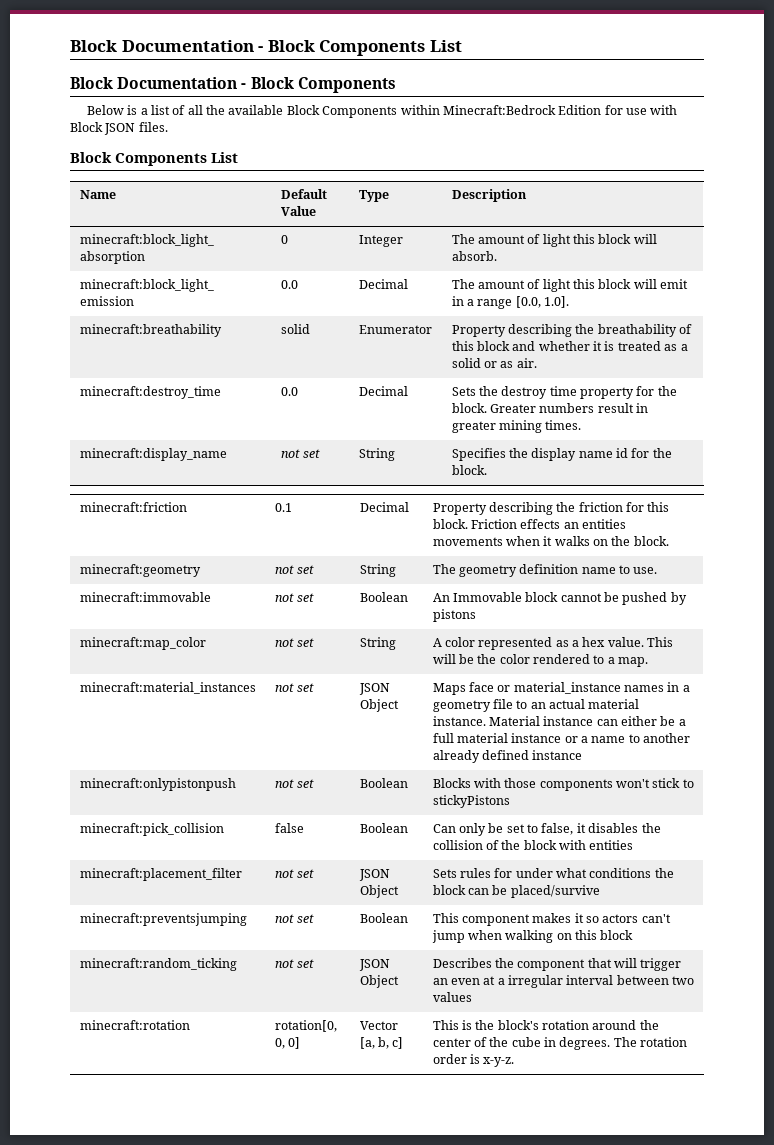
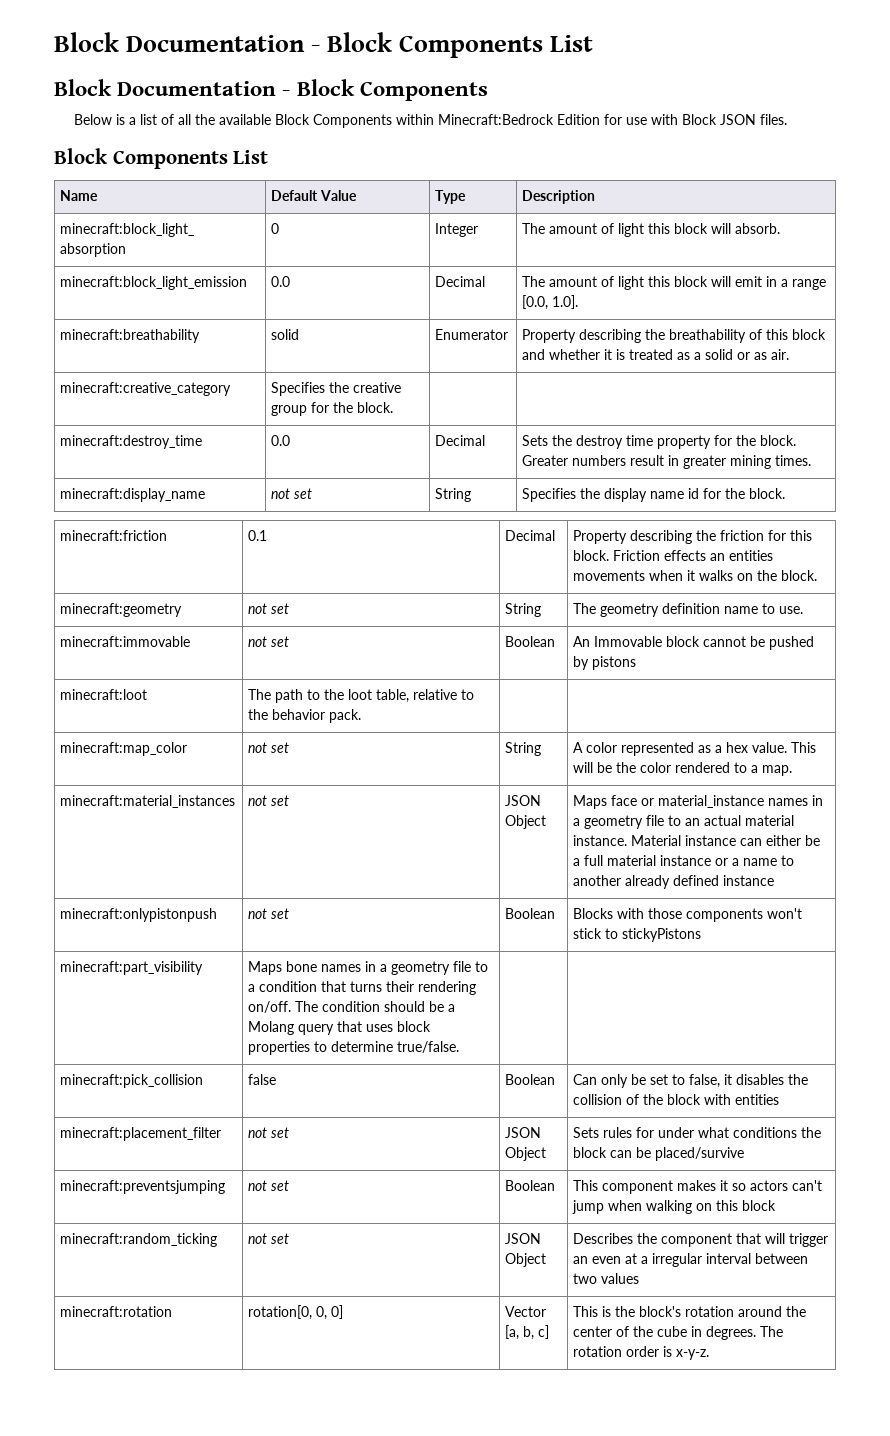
(537, 363) none -> [60,382,232,396] [271,382,402,396] [271,402,394,416] // minecraft:creative_category | Specifies the creative group for the block. | |
(476, 615) none -> [60,689,148,700] [248,689,475,703] [248,709,362,723] // minecraft:loot | The path to the loot table, relative to the behavior pack. | |
(510, 801) none -> [60,961,204,975] [248,961,489,975] [248,981,477,995] [248,1001,456,1013] [248,1021,432,1035] [248,1041,460,1055] // minecraft:part_visibility | Maps bone names in a geometry file to a condition that turns their rendering on/off. The condition should be a Molang query that uses block properties to determine true/false. | |

